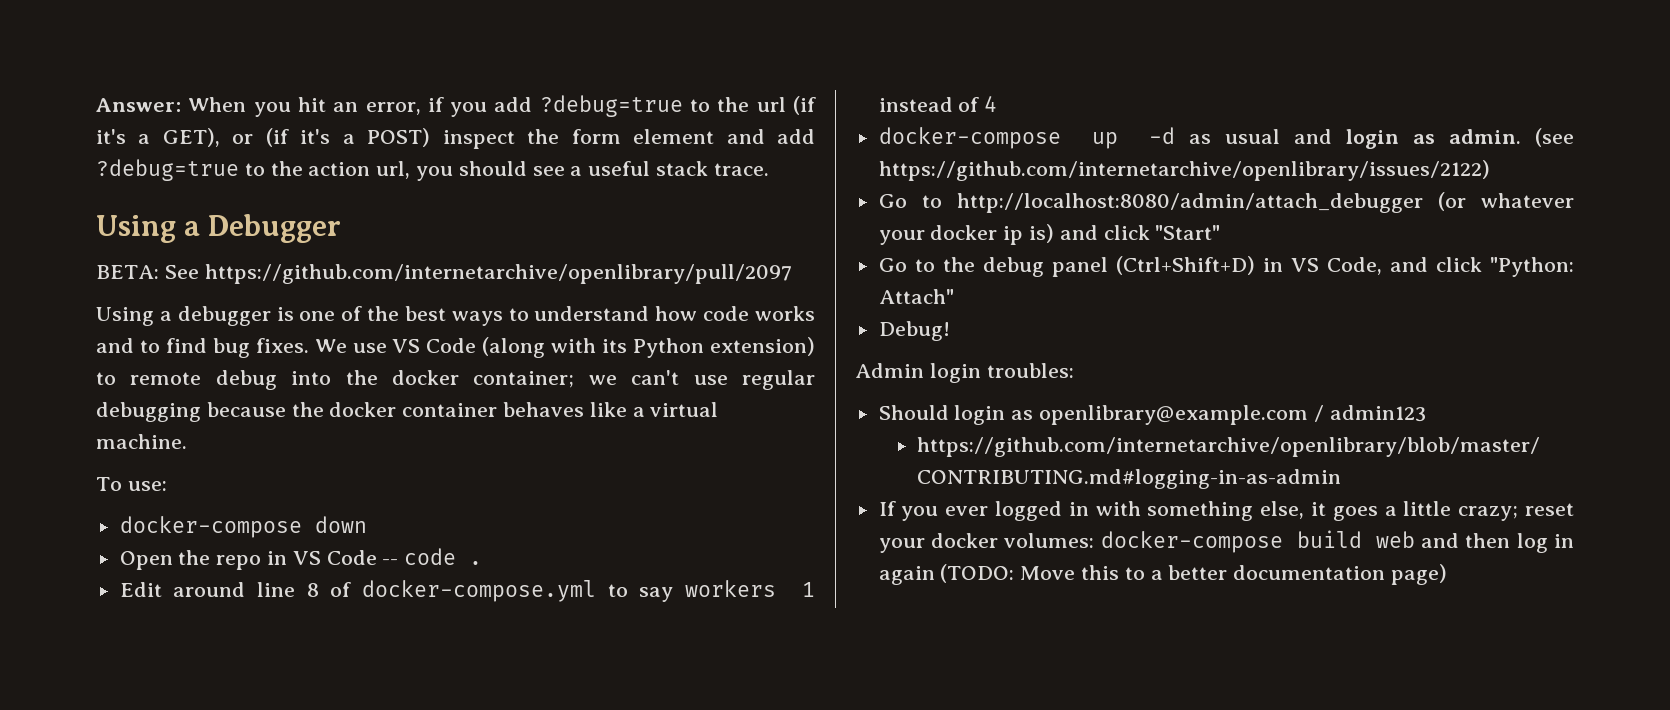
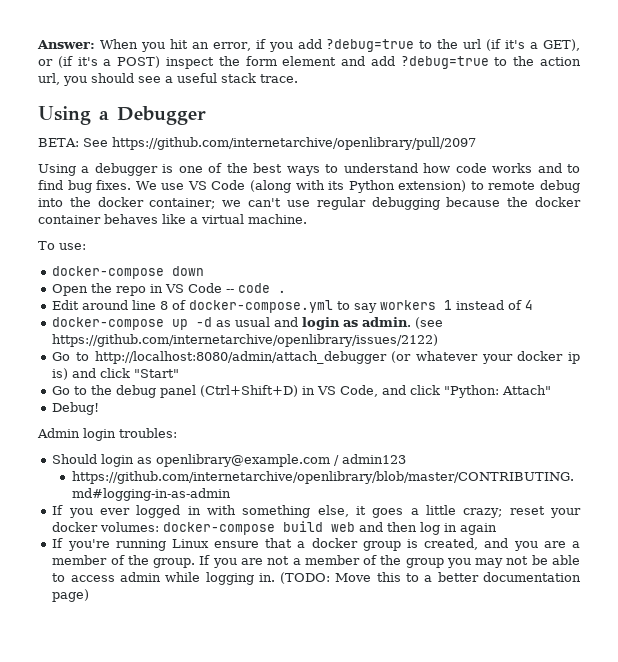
(935, 575) none -> [52,538,580,551] [52,555,580,568] [52,572,275,585] // If you're running Linux ensure that a docker group is created, and you are a member of the group. If you are not a member of the group you may not be able to access admin while logging in.

